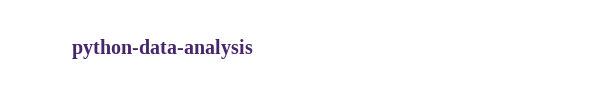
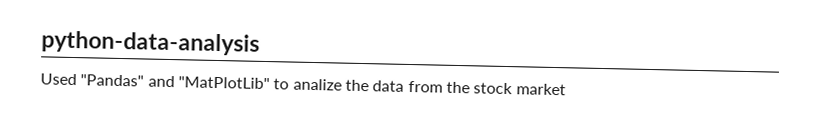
(253, 49) none -> [40,73,566,96] // Used "Pandas" and "MatPlotLib" to analize the data from the stock market

